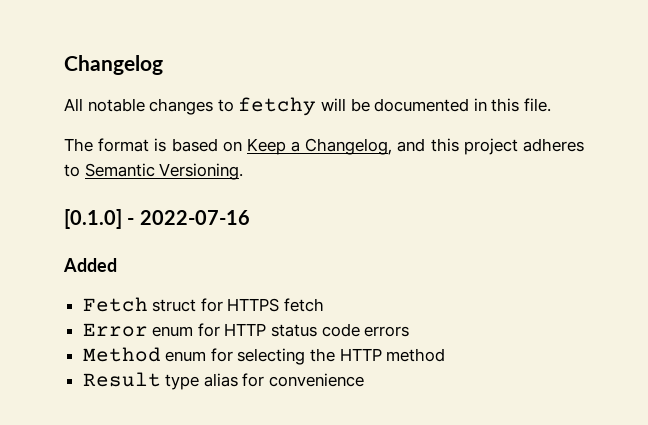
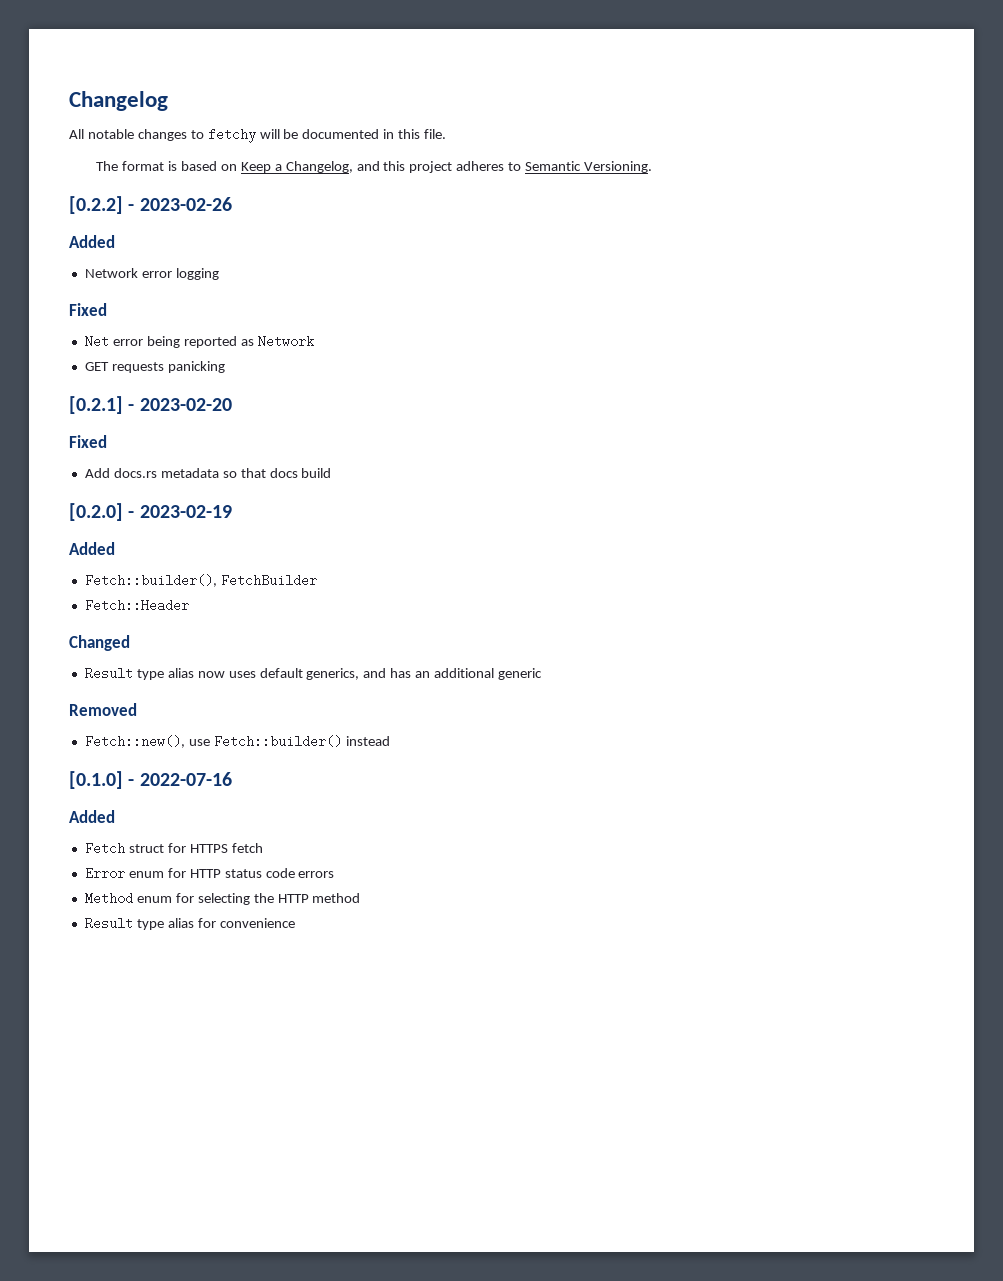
(244, 171) none -> [69,196,232,214] [69,235,115,248] [84,268,219,280] [69,303,107,316] [84,335,314,348] [84,361,225,373] [69,396,232,414] [69,435,107,448] [84,468,332,478] [69,503,232,521] [69,542,115,555] [84,574,317,587] [84,599,189,612] [69,635,130,651] [84,667,543,680] [69,703,137,716] [84,735,390,748] // [0.2.2] - 2023-02-26 // Added // Network error logging // Fixed // Net error being reported as Network // GET requests panicking // [0.2.1] - 2023-02-20 // Fixed // Add docs.rs metadata so that docs build // [0.2.0] - 2023-02-19 // Added // Fetch::builder(), FetchBuilder // Fetch::Header // Changed // Result type alias now uses default generics, and has an additional generic // Removed // Fetch::new(), use Fetch::builder() instead

